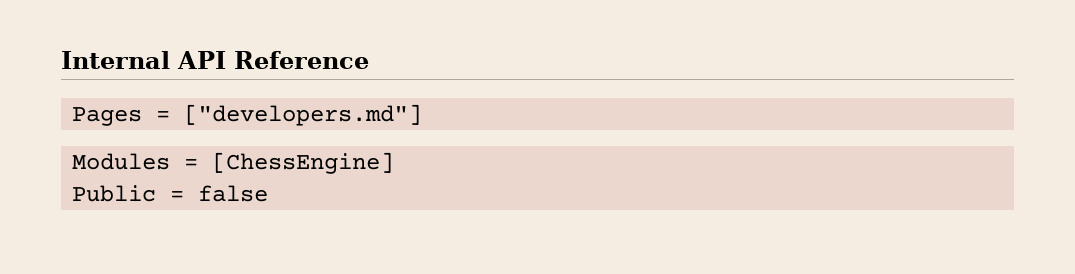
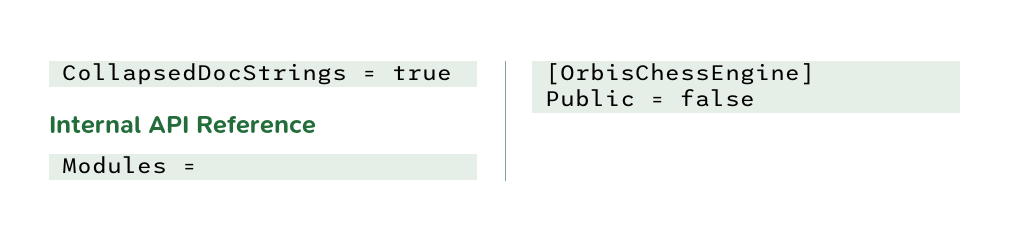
(61, 60) none -> [61,63,452,85] CollapsedDocStrings = true //
[72,104,423,126] // Pages = ["developers.md"] -> (316, 124) none
[212,152,395,174] [ChessEngine] -> [544,63,815,85] [OrbisChessEngine]

